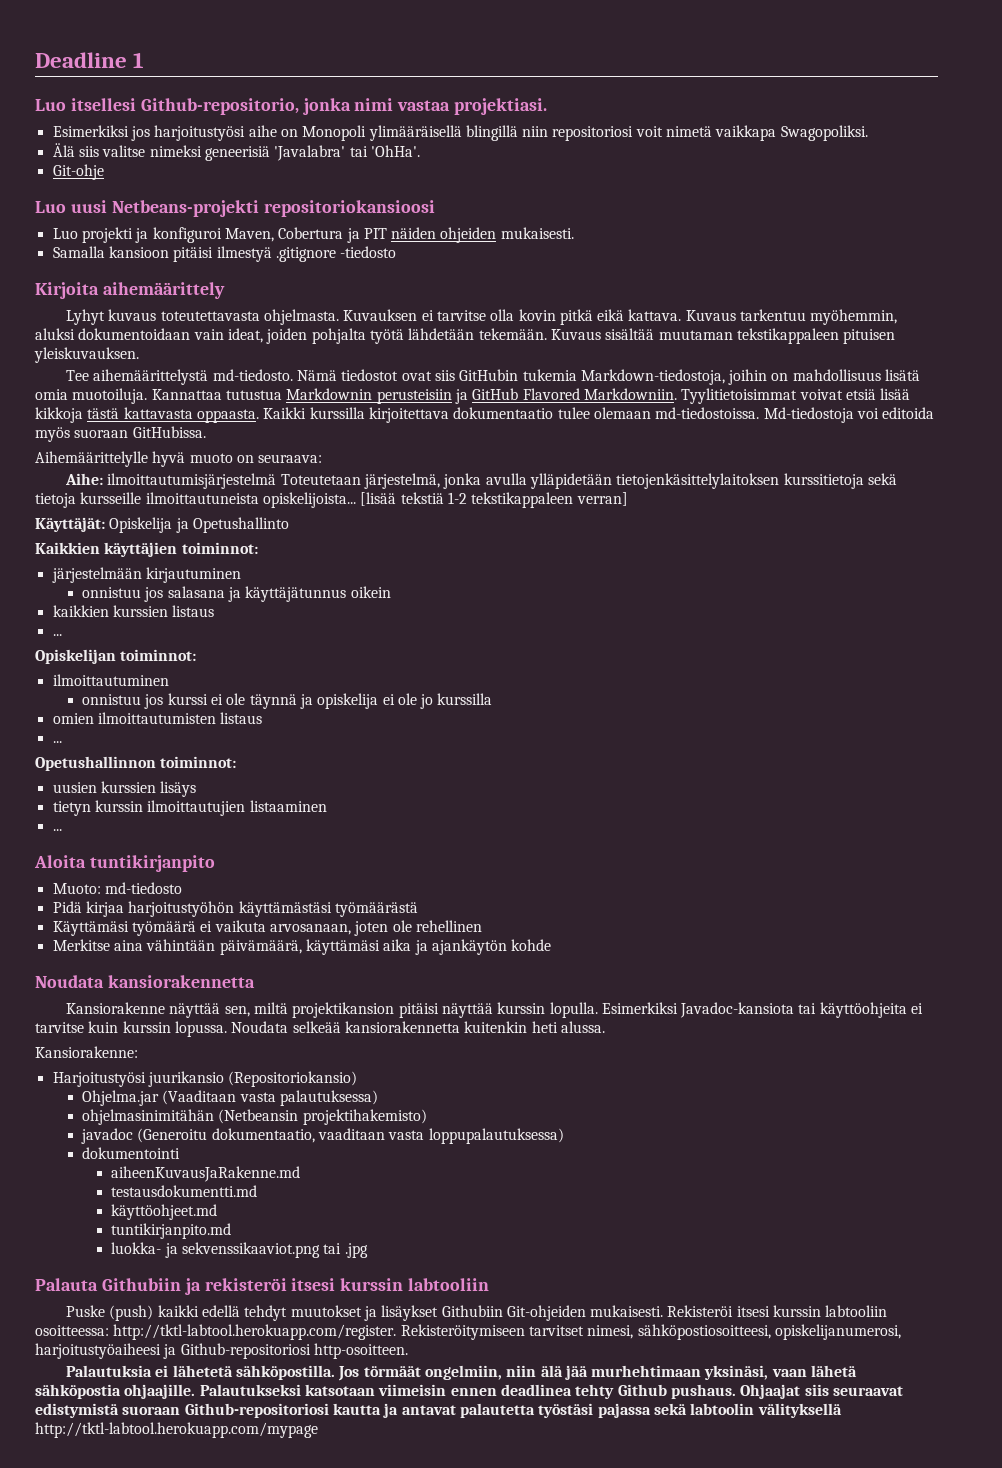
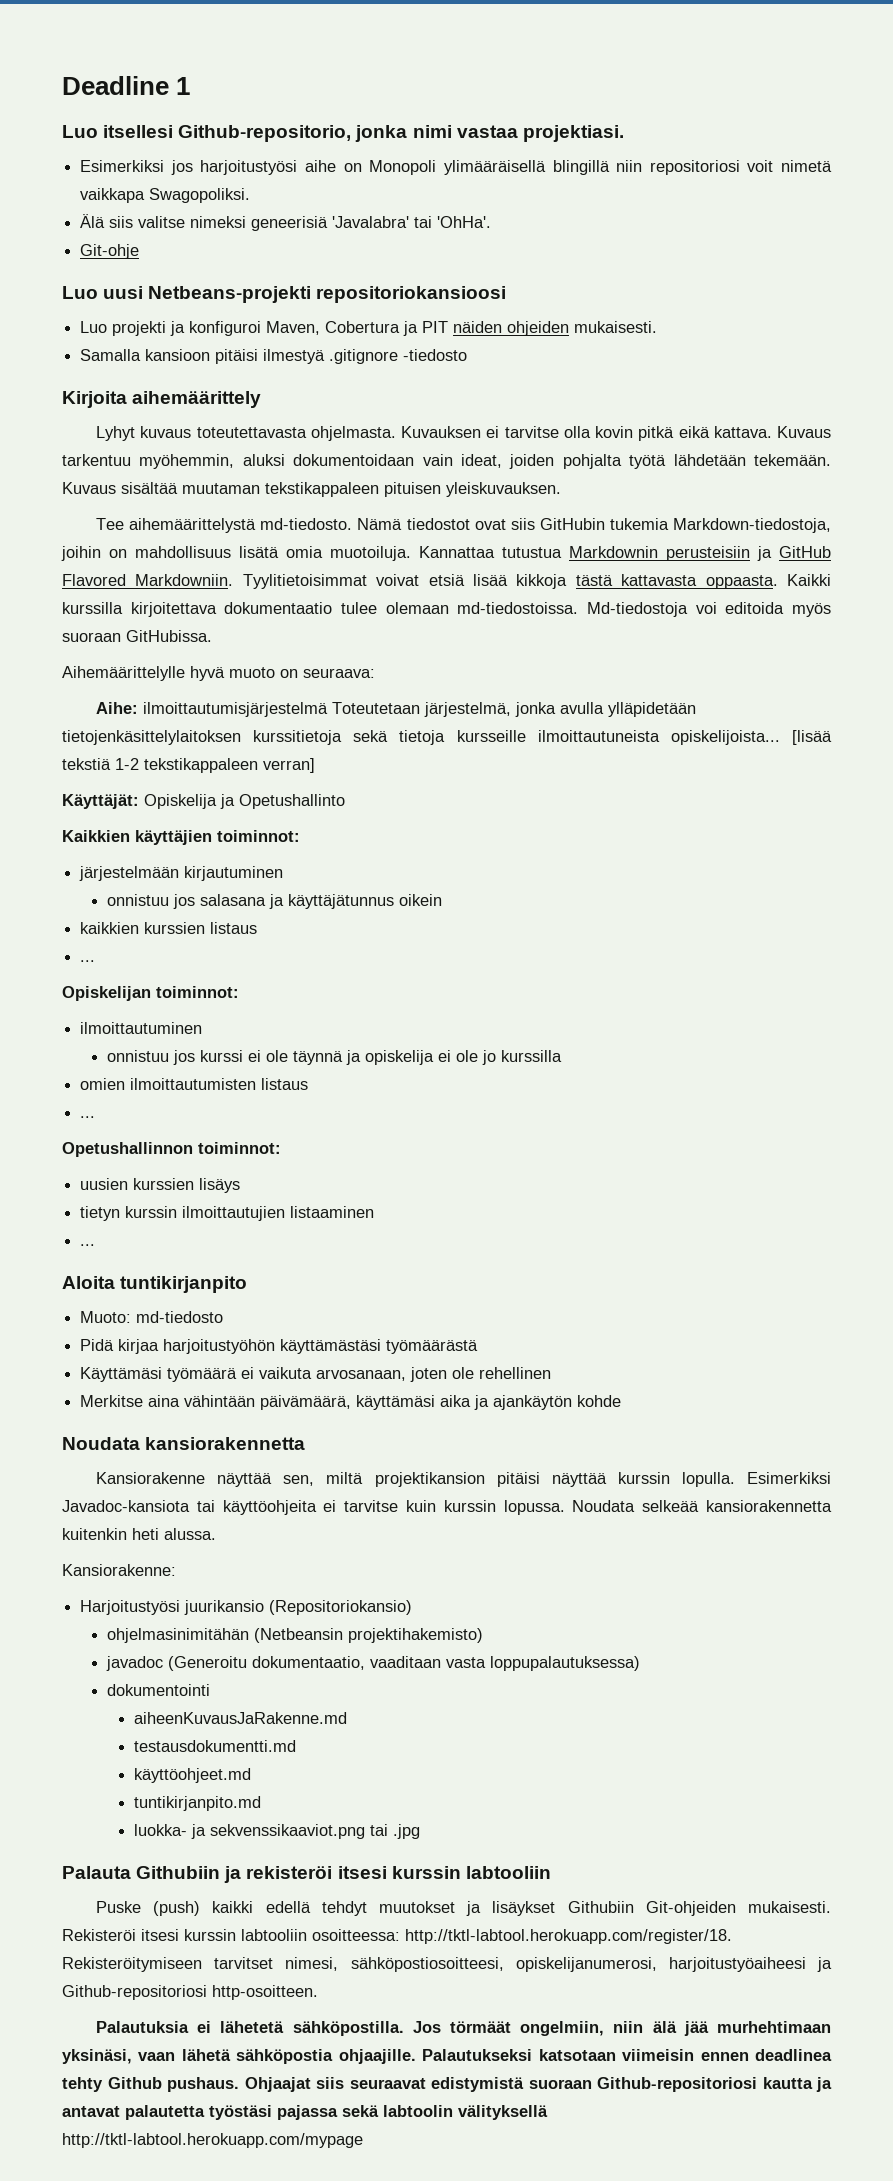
[81,1090,378,1106] // Ohjelma.jar (Vaaditaan vasta palautuksessa) -> (413, 1607) none
[113,1324,397,1340] http://tktl-labtool.herokuapp.com/register. -> [405,1929,732,1944] http://tktl-labtool.herokuapp.com/register/18.

